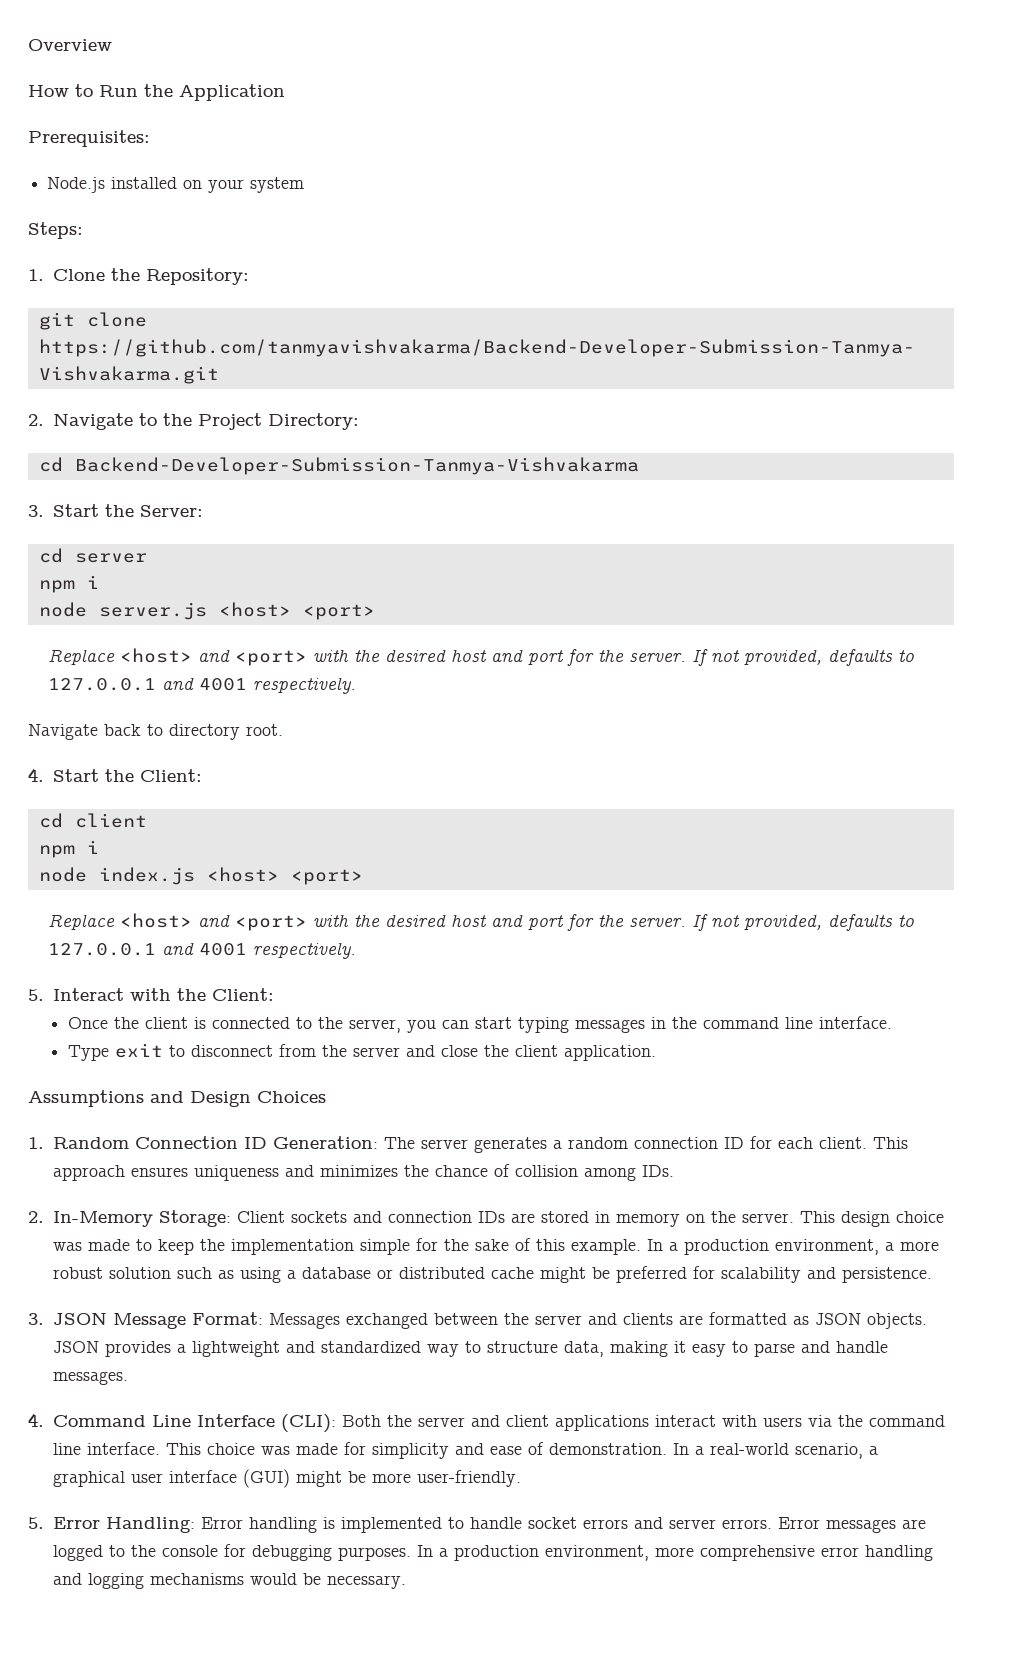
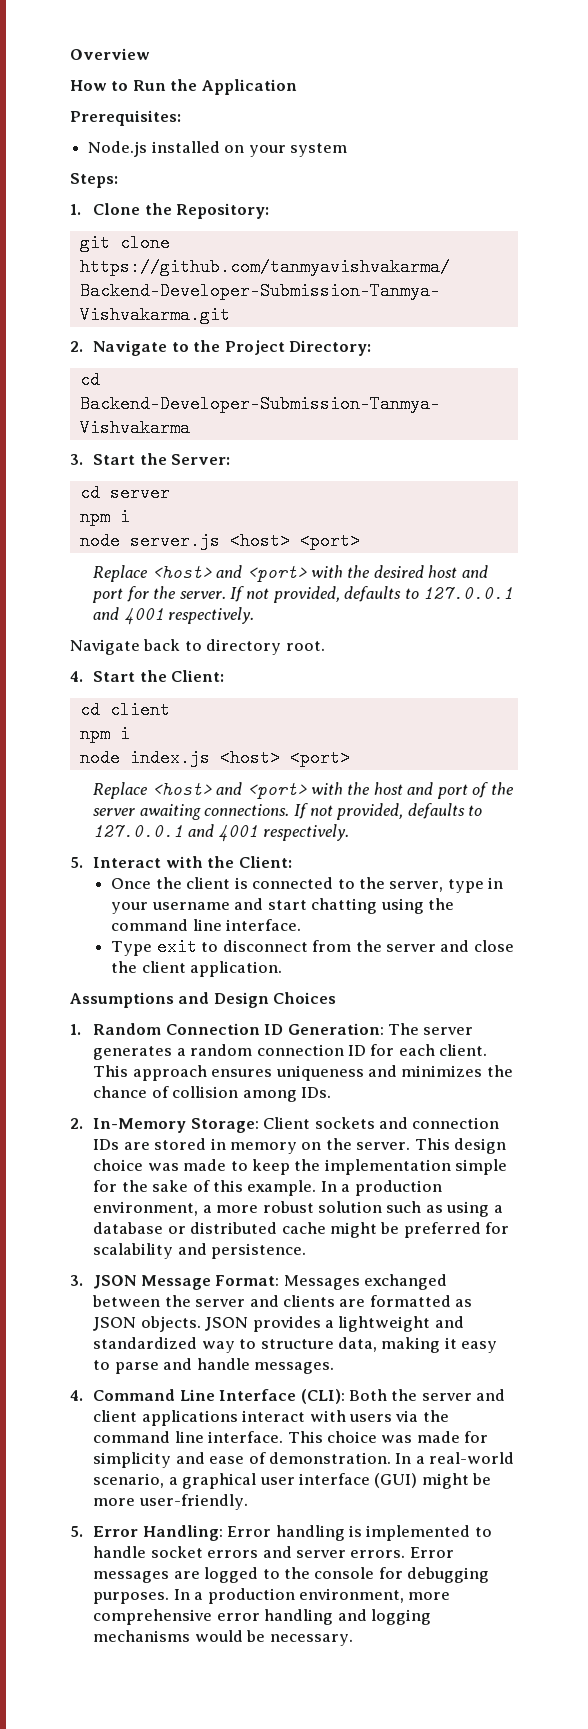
[385,914,687,931] desired host and port for the server. -> [373,782,514,799] [93,804,290,820] host and port of the server awaiting connections.
[406,1017,666,1033] you can start typing messages in -> [447,877,504,893] [111,898,424,914] type in your username and start chatting using

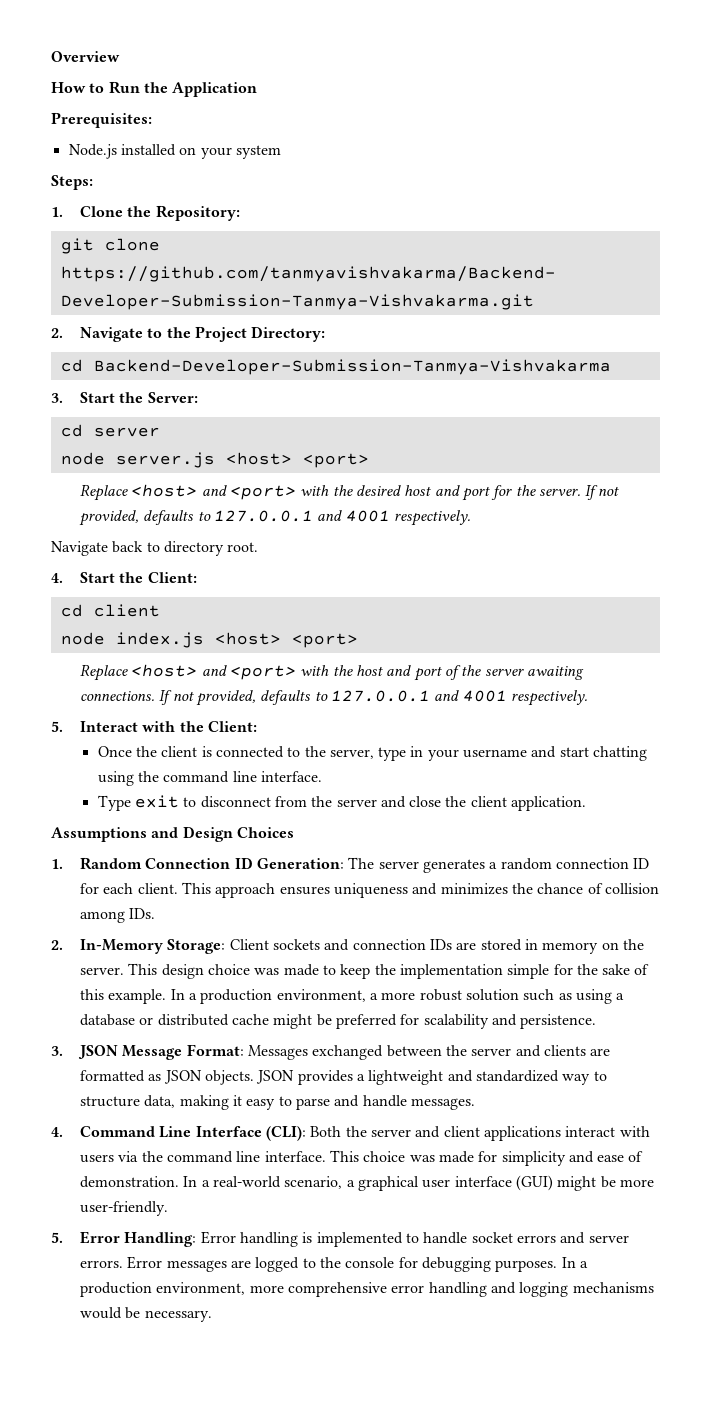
[79,508,130,526] // npm i -> (160, 432) none
[79,725,130,743] // npm i -> (160, 610) none

